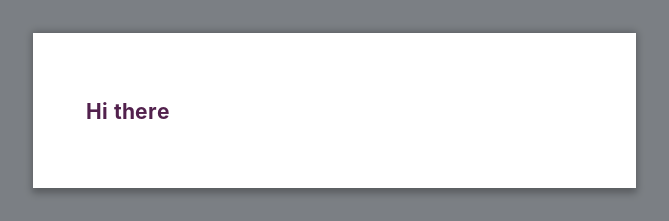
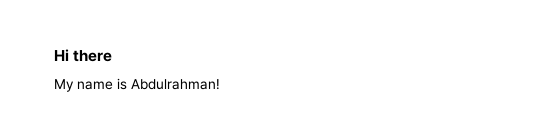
(170, 111) none -> [54,78,220,92] // My name is Abdulrahman!

